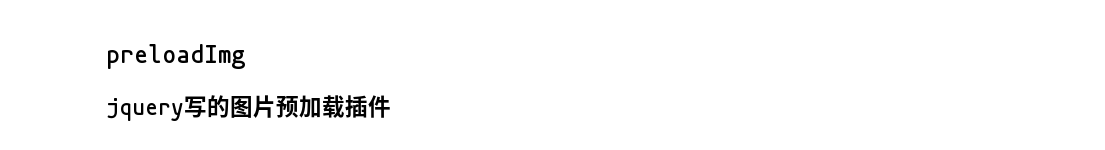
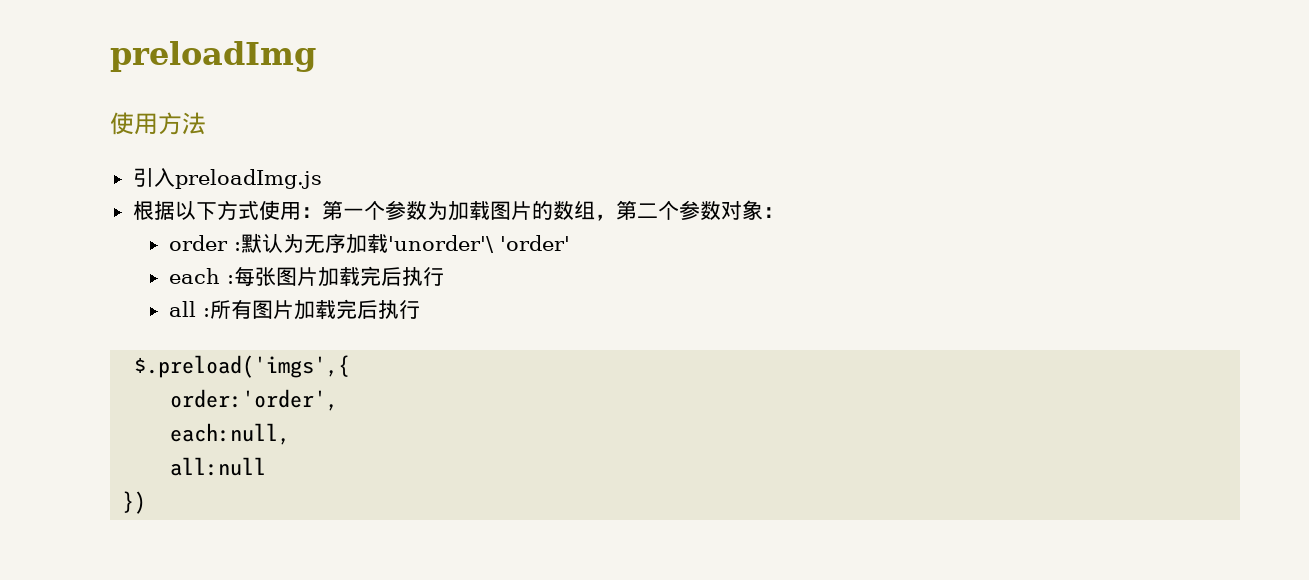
[106,95,391,121] jquery写的图片预加载插件 -> [110,112,206,135] [132,168,322,189] [132,200,784,221] [168,233,570,254] [168,266,444,287] [168,299,420,320] [134,355,351,378] [170,389,339,411] [170,423,291,445] [170,457,267,476] [122,491,147,514] 使用方法 // 引入preloadImg.js // 根据以下方式使用：第一个参数为加载图片的数组，第二个参数对象： // order :默认为无序加载'unorder'\ 'order' // each :每张图片加载完后执行 // all :所有图片加载完后执行 // $.preload('imgs',{ // order:'order', // each:null, // all:null // })

